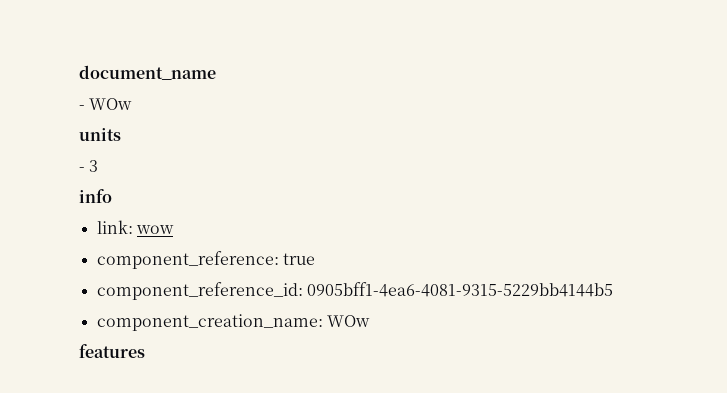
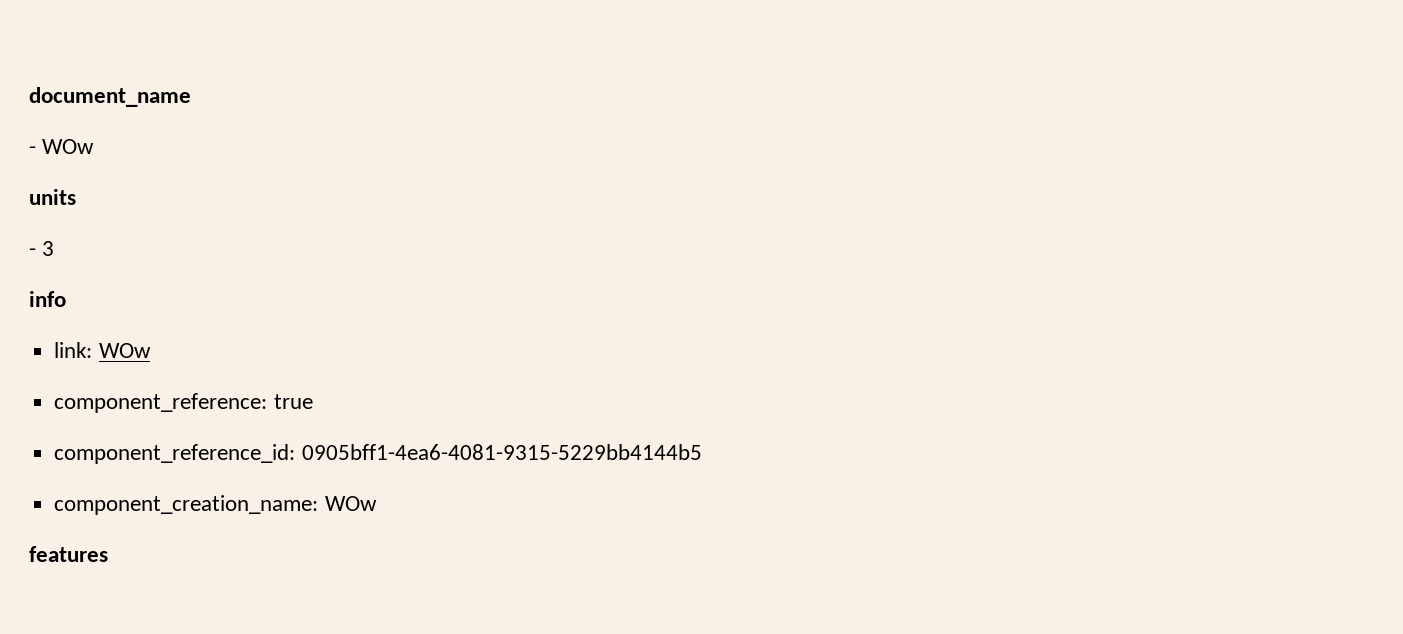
[135,225,174,234] wow -> [98,343,151,358] WOw

